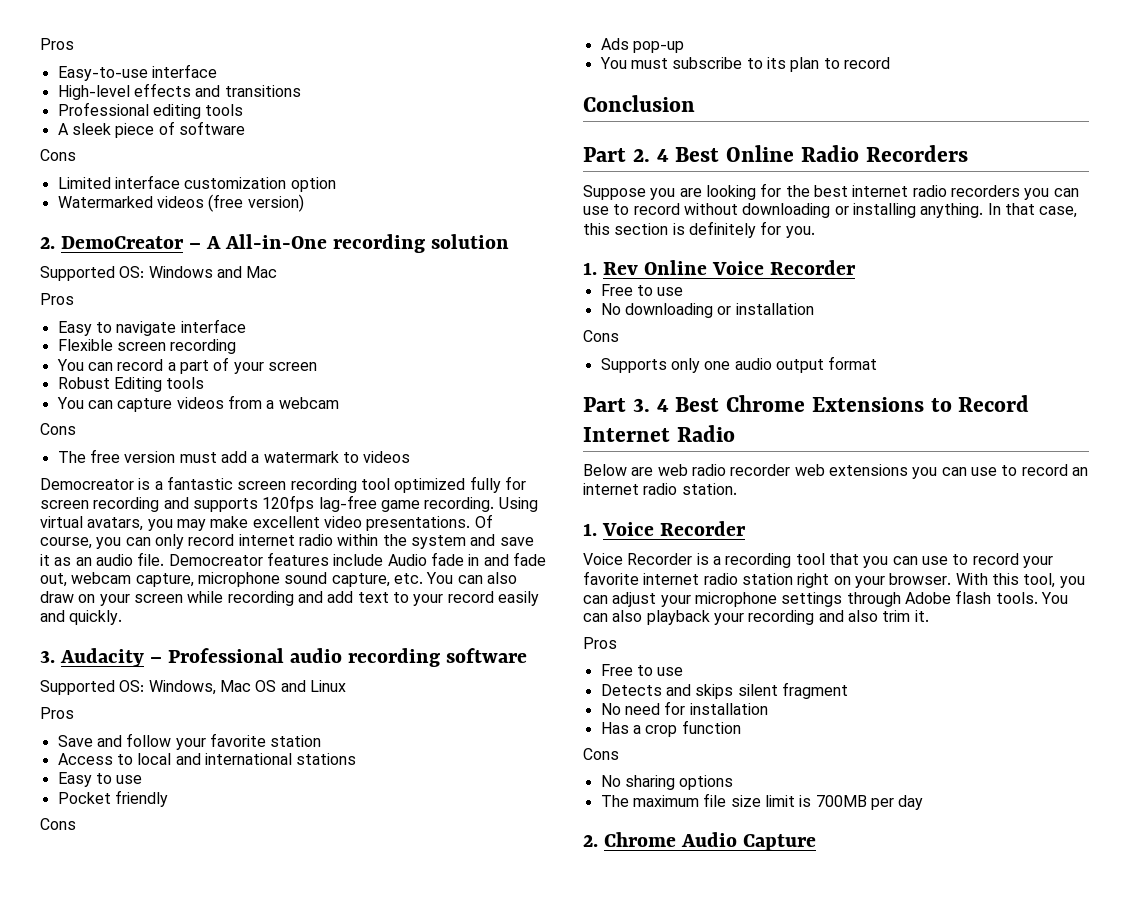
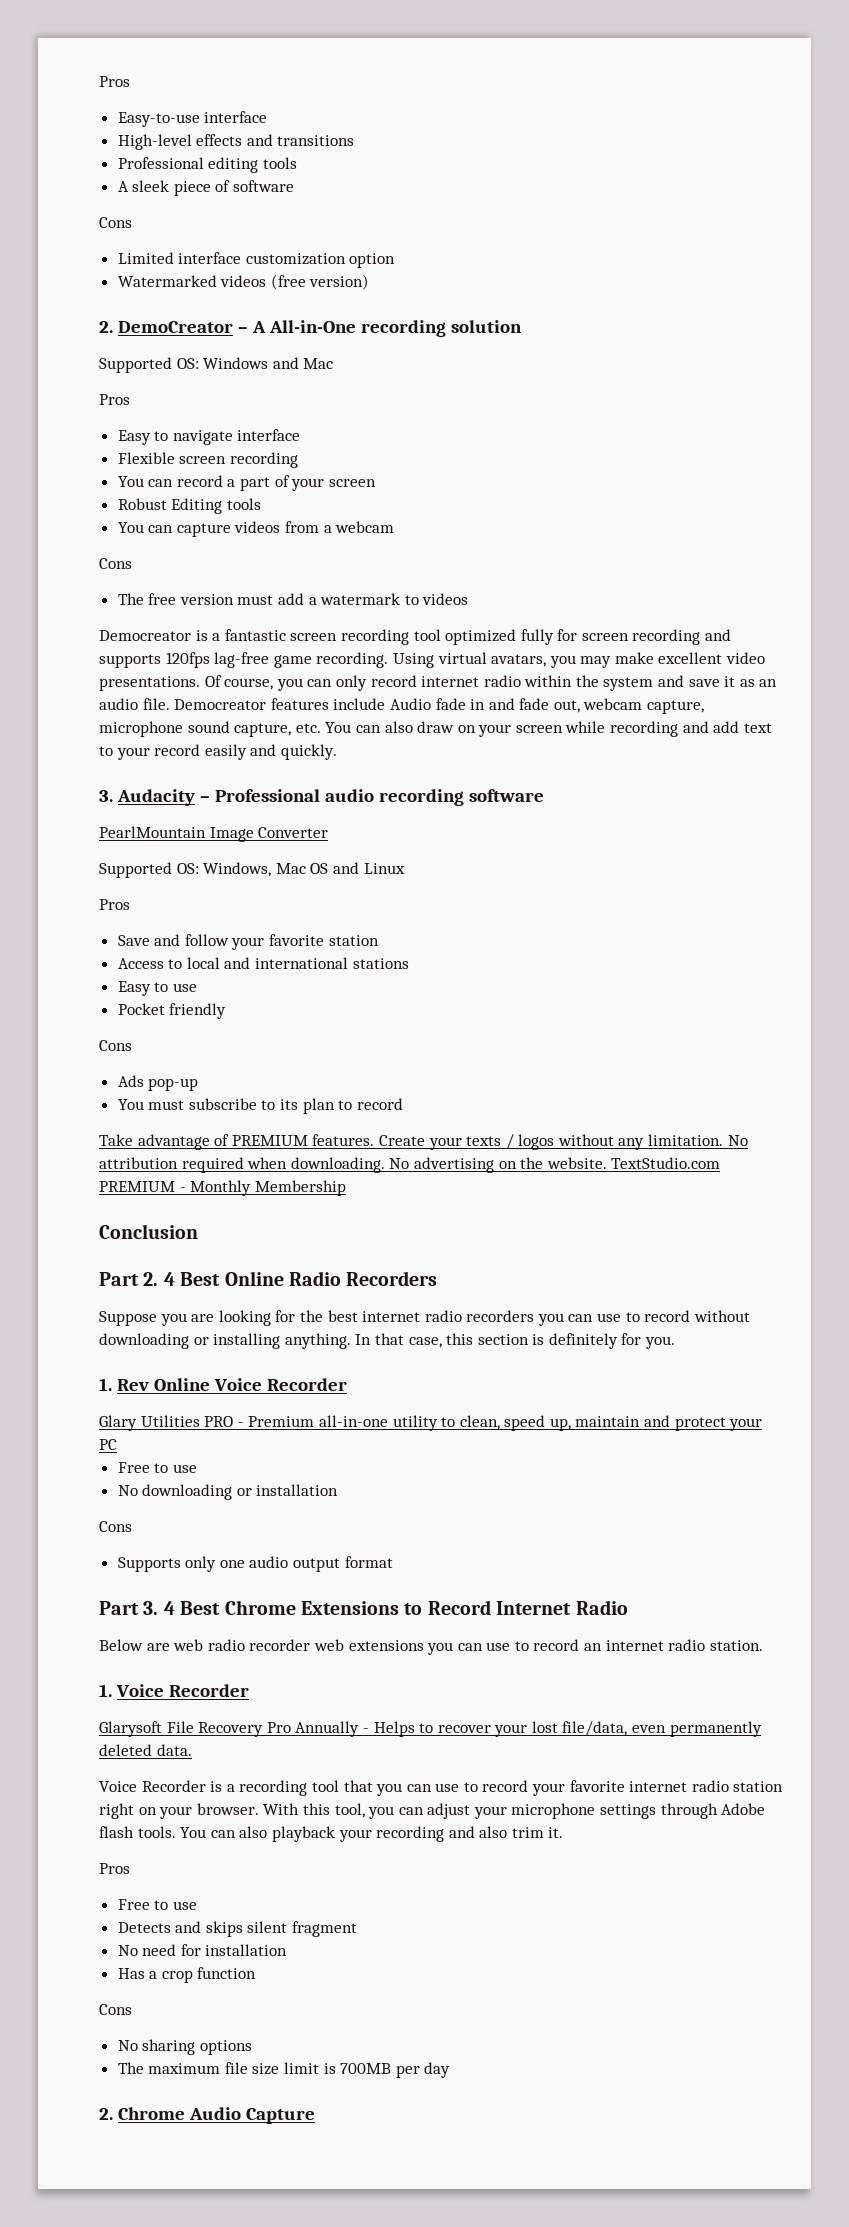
(528, 655) none -> [99,826,329,842] // PearlMountain Image Converter
(890, 63) none -> [99,1134,748,1150] [99,1157,721,1173] [99,1180,346,1196] // Take advantage of PREMIUM features. Create your texts / logos without any limitation. No attribution required when downloading. No advertising on the website. TextStudio.com PREMIUM - Monthly Membership
(857, 267) none -> [99,1415,763,1431] [99,1439,117,1450] // Glary Utilities PRO - Premium all-in-one utility to clean, speed up, maintain and protect your PC
(747, 528) none -> [99,1721,762,1737] [99,1744,192,1756] // Glarysoft File Recovery Pro Annually - Helps to recover your lost file/data, even permanently deleted data.

